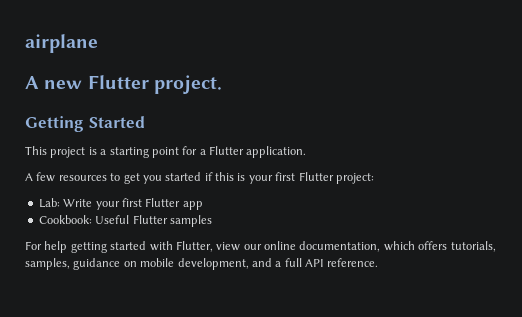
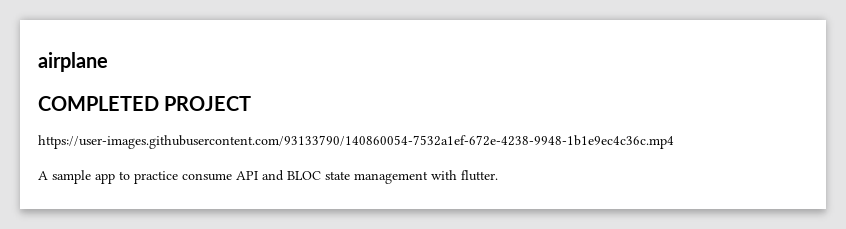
[25,75,222,94] [25,116,145,132] [25,146,307,158] [25,172,374,184] [38,198,203,210] [38,215,212,227] [25,241,496,253] [25,258,379,270] A new Flutter project. // Getting Started // This project is a starting point for a Flutter application. // A few resources to get you started if this is your first Flutter project: // Lab: Write your first Flutter app // Cookbook: Useful Flutter samples // For help getting started with Flutter, view our online documentation, which offers tutorials, samples, guidance on mobile development, and a full API reference. -> [38,96,252,111] [38,135,674,149] [38,170,498,184] COMPLETED PROJECT // https://user-images.githubusercontent.com/93133790/140860054-7532a1ef-672e-4238-9948-1b1e9ec4c36c.mp4 // A sample app to practice consume API and BLOC state management with flutter.

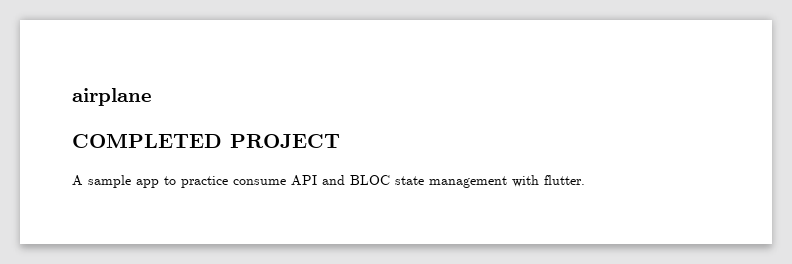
[38,135,674,149] // https://user-images.githubusercontent.com/93133790/140860054-7532a1ef-672e-4238-9948-1b1e9ec4c36c.mp4 -> (340, 141) none

